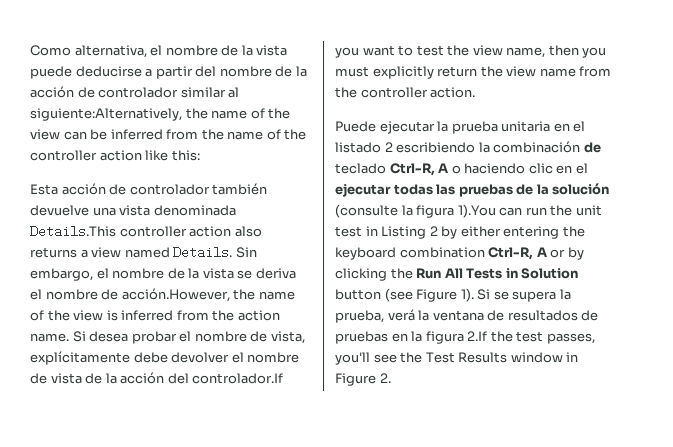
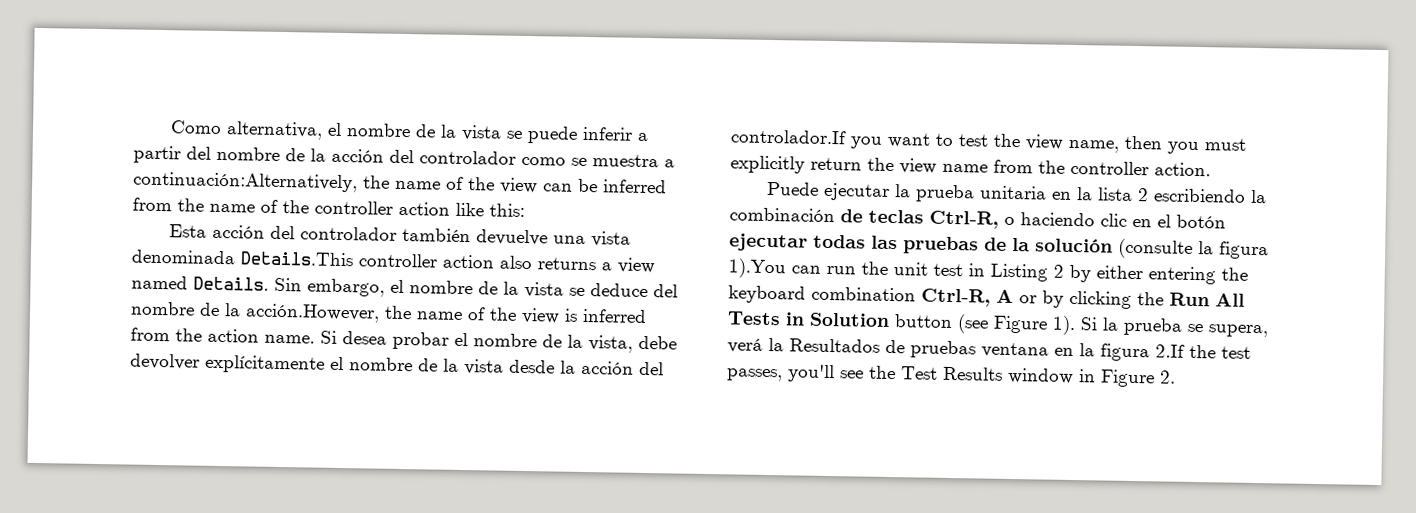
[30,66,142,79] puede deducirse -> [505,126,633,144] se puede inferir
[77,87,240,98] [30,108,182,121] de controlador similar al siguiente:Alternatively, -> [389,149,675,168] [133,171,358,193] del controlador como se muestra a continuación:Alternatively,
[109,184,127,195] de -> [269,225,295,240] del
[255,268,296,279] [30,289,119,300] deriva el nombre de -> [590,283,678,298] [130,301,241,317] deduce del nombre de la
[270,331,305,344] [30,351,130,365] vista, explícitamente -> [567,334,633,353] la vista,
[231,352,300,363] [30,373,103,384] el nombre de vista de -> [205,354,555,375] explícitamente el nombre de la vista desde
[573,121,586,132] [335,142,381,153] el listado -> [1075,187,1133,201] la lista
[335,163,449,176] teclado Ctrl-R, A -> [868,209,999,229] teclas Ctrl-R,
(588, 168) none -> [1176,214,1226,229] botón
[493,289,571,302] [335,309,578,323] se supera la prueba, verá la ventana de resultados -> [1102,317,1268,338] [727,338,880,353] la prueba se supera, verá la Resultados
(388, 337) none -> [981,342,1049,358] ventana

